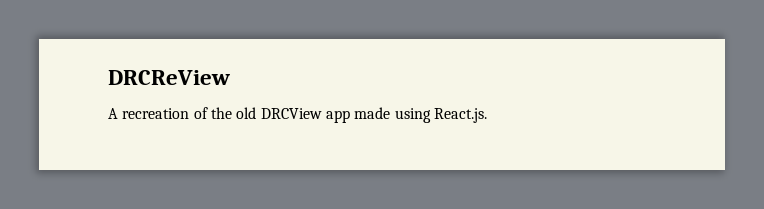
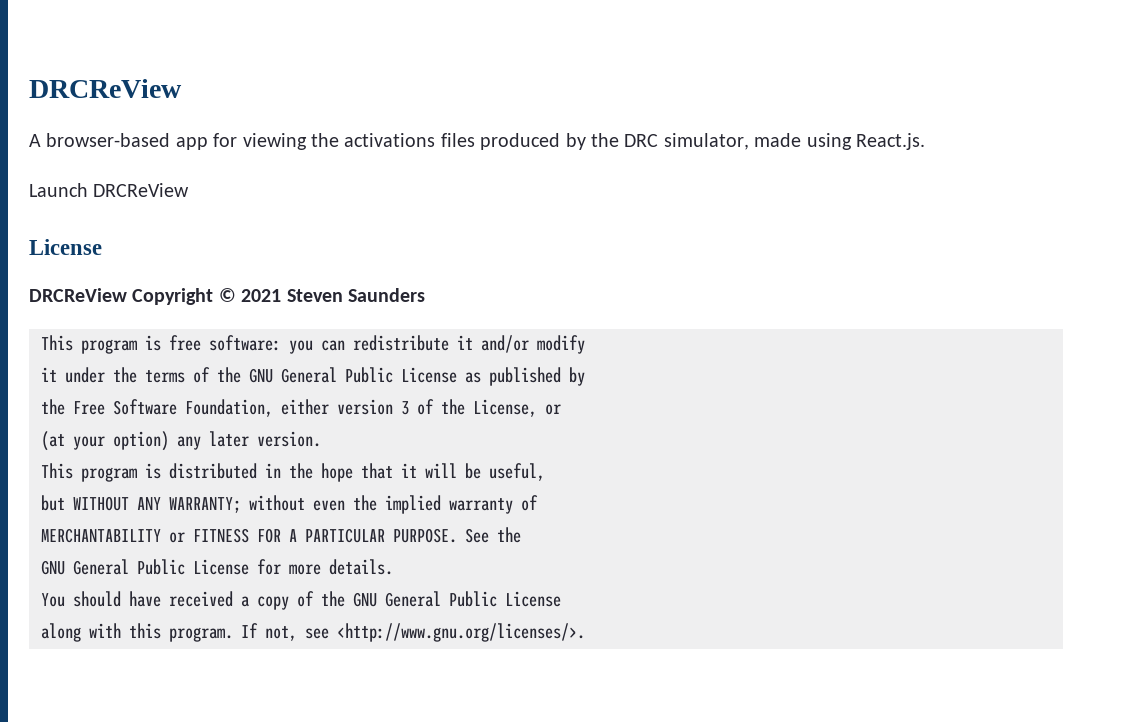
[122,107,487,123] recreation of the old DRCView app made using React.js. -> [46,133,925,150] [29,183,190,197] [29,239,102,255] [29,288,425,305] [41,335,585,354] [41,367,585,386] [41,399,561,417] [41,431,321,451] [41,463,545,482] [41,495,538,514] [41,527,521,543] [41,559,393,575] [41,591,561,610] [41,623,585,642] browser-based app for viewing the activations files produced by the DRC simulator, made using React.js. // Launch DRCReView // License // DRCReView Copyright © 2021 Steven Saunders // This program is free software: you can redistribute it and/or modify // it under the terms of the GNU General Public License as published by // the Free Software Foundation, either version 3 of the License, or // (at your option) any later version. // This program is distributed in the hope that it will be useful, // but WITHOUT ANY WARRANTY; without even the implied warranty of // MERCHANTABILITY or FITNESS FOR A PARTICULAR PURPOSE. See the // GNU General Public License for more details. // You should have received a copy of the GNU General Public License // along with this program. If not, see <http://www.gnu.org/licenses/>.

